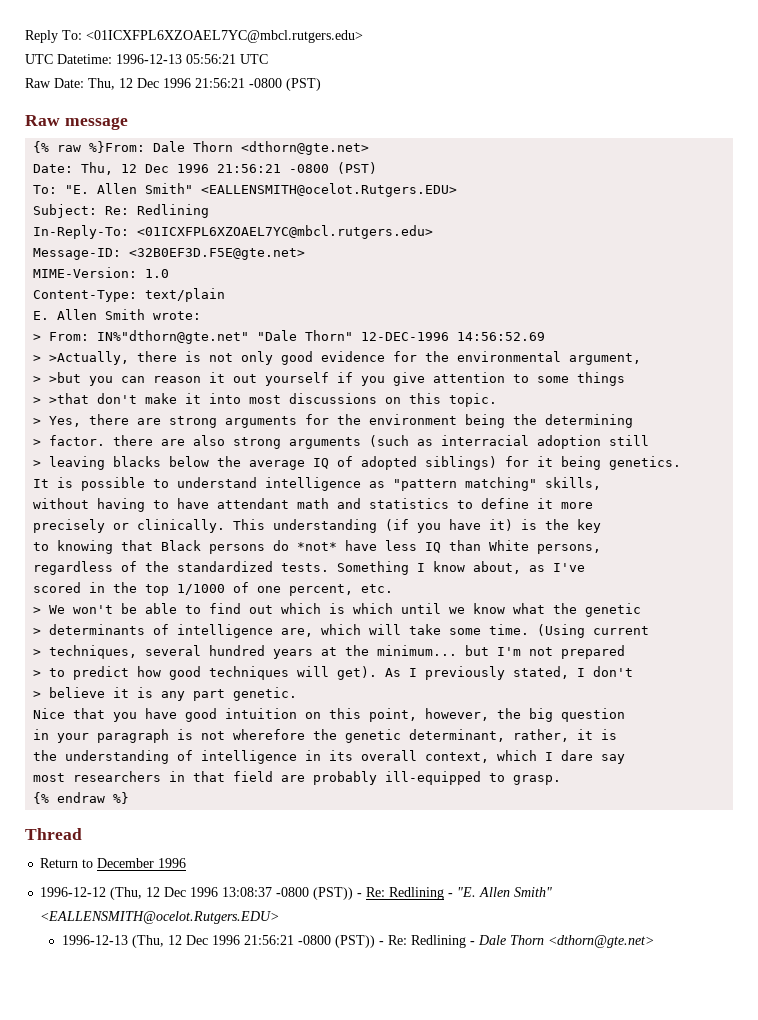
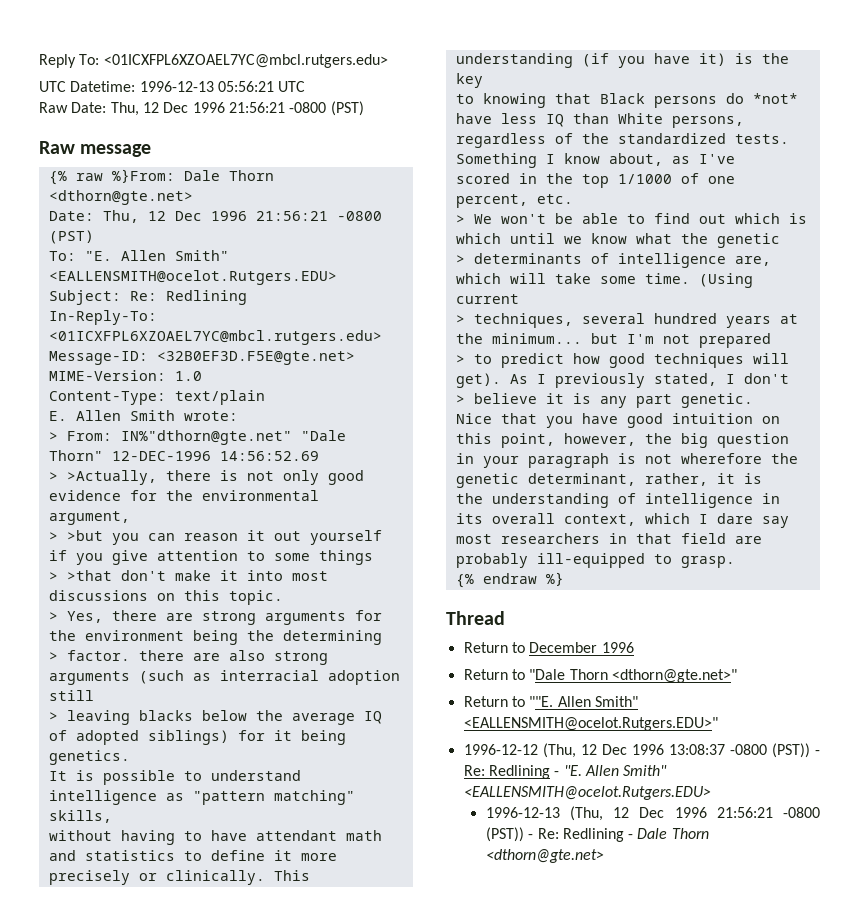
(187, 863) none -> [463,669,737,683] [463,696,638,707] [463,717,718,731] // Return to "Dale Thorn <dthorn@gte.net>" // Return to ""E. Allen Smith" <EALLENSMITH@ocelot.Rutgers.EDU>"

